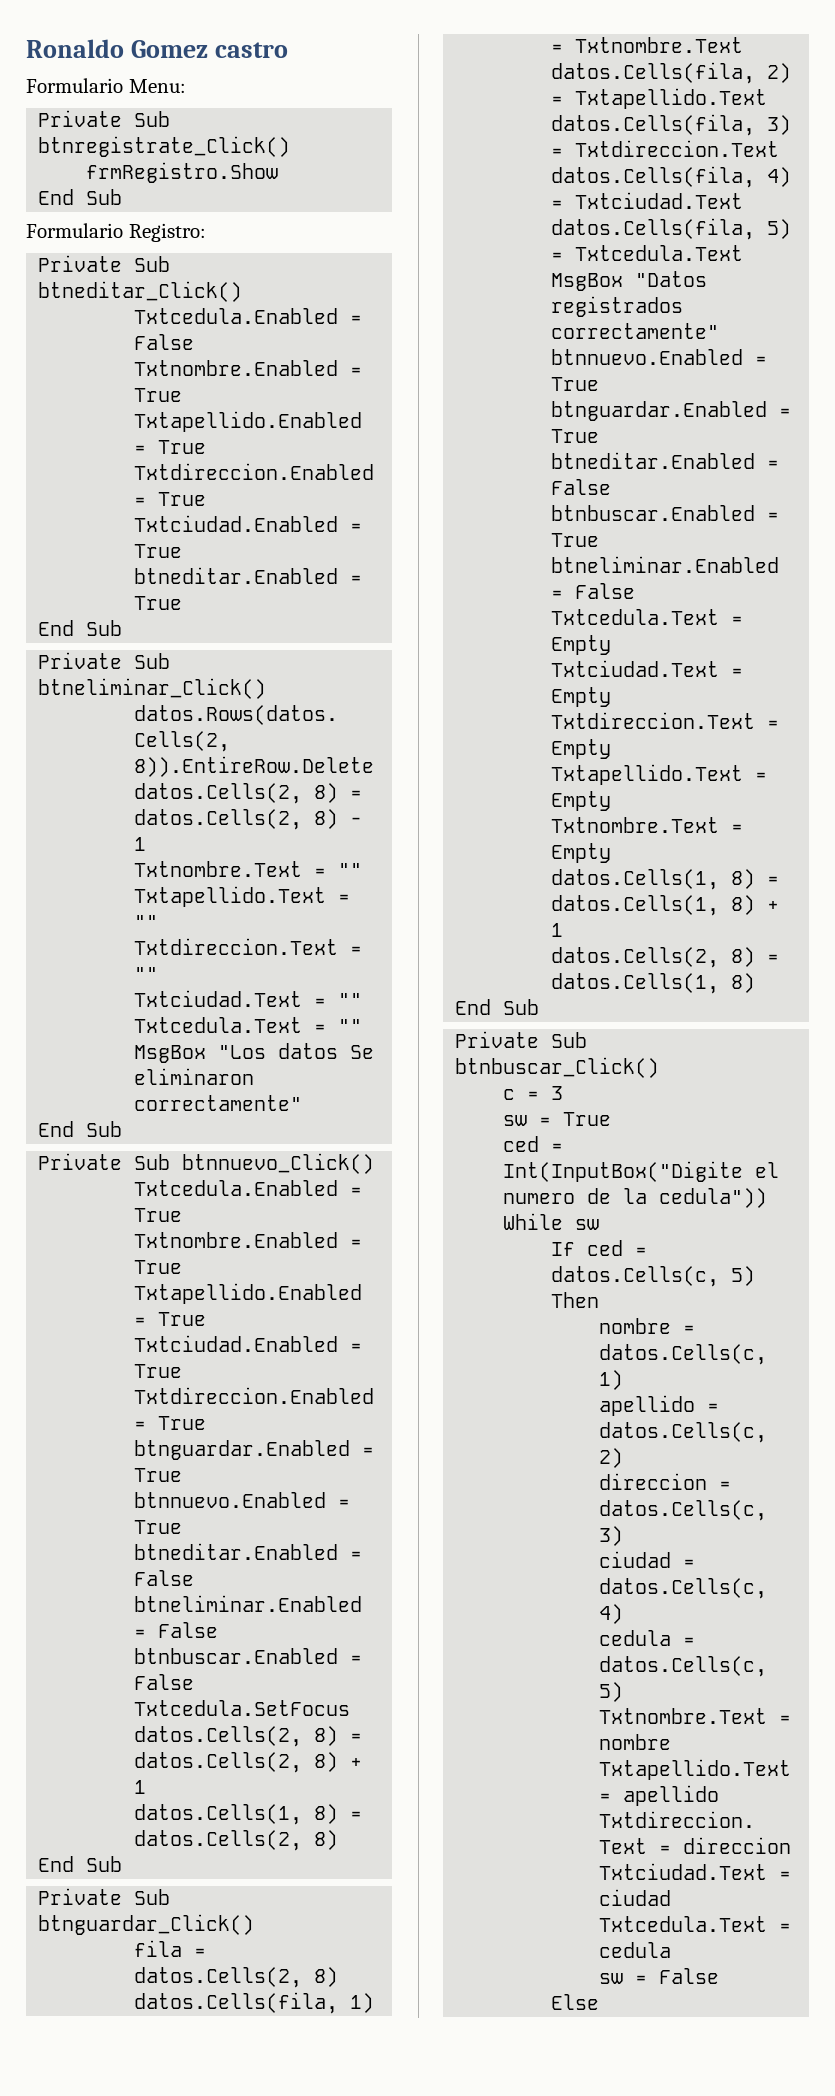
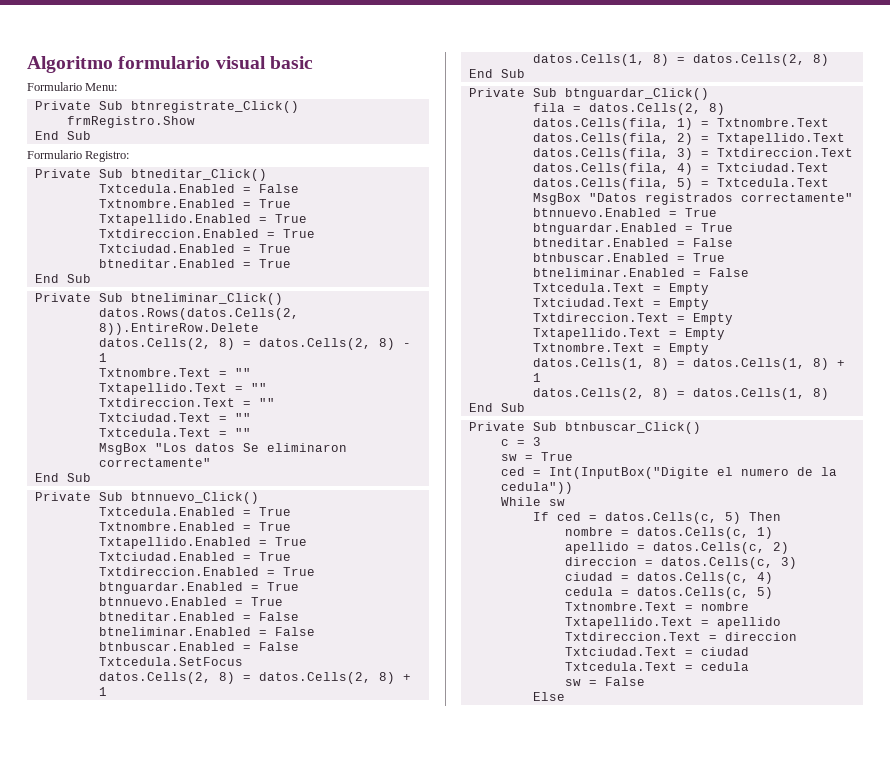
[26,39,289,58] Ronaldo Gomez castro -> [27,56,313,73] Algoritmo formulario visual basic

